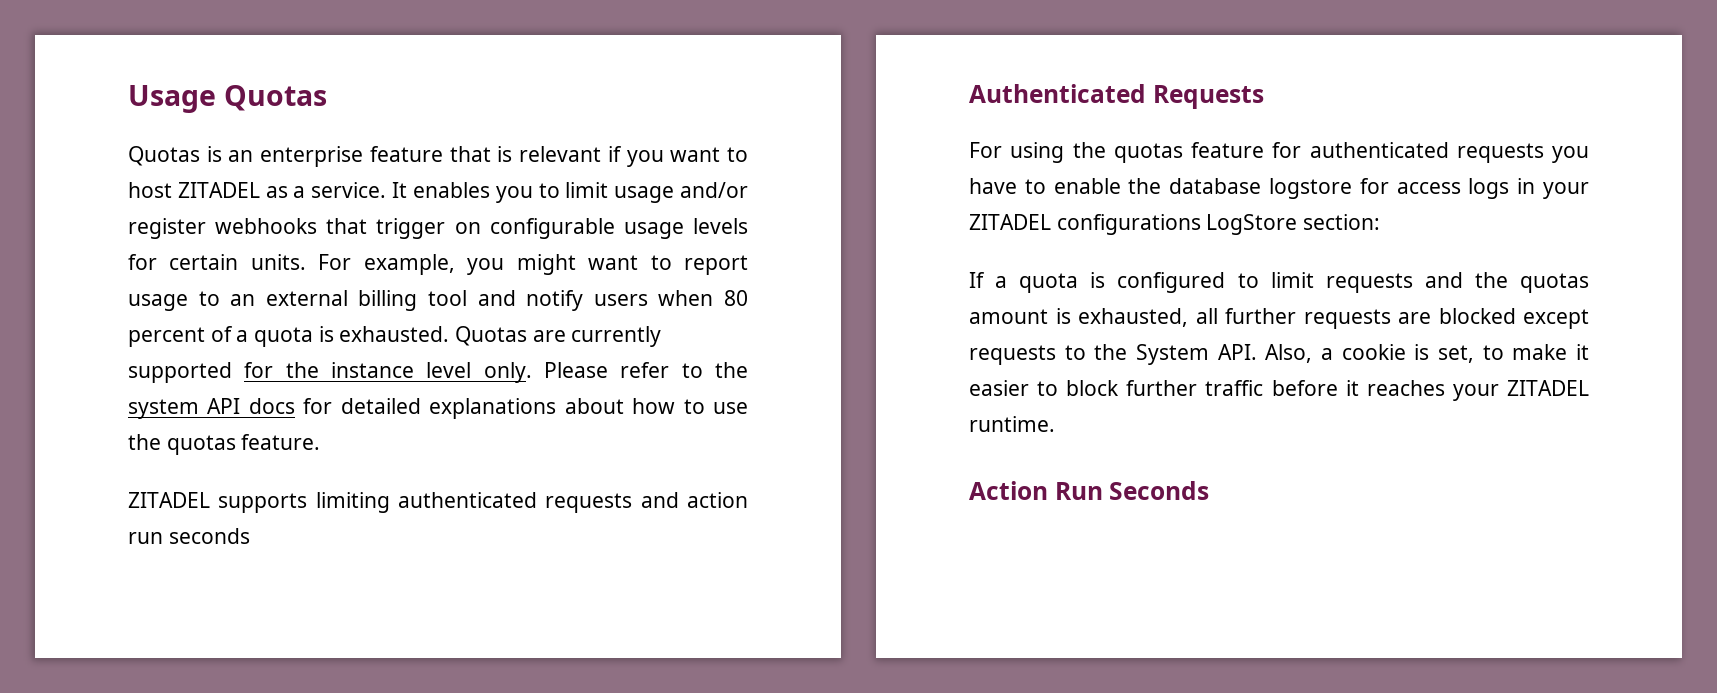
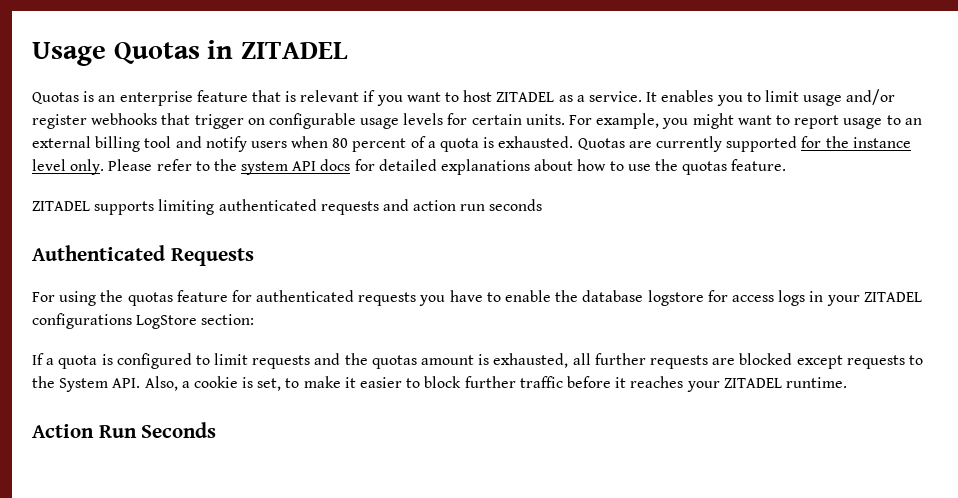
(327, 98) none -> [207,40,348,59] in ZITADEL

